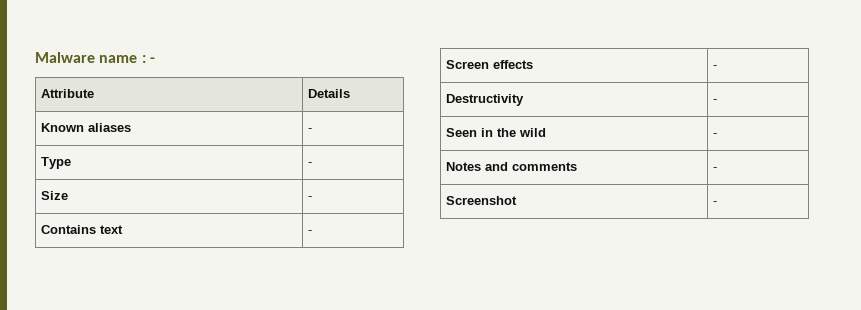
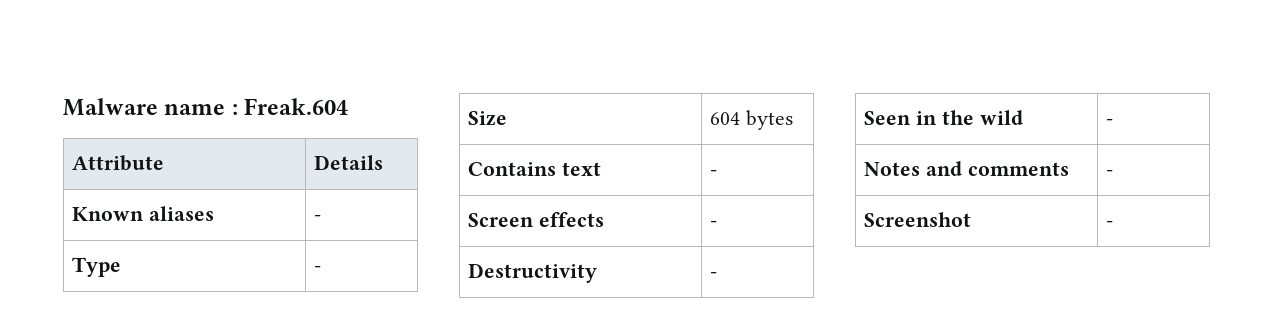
[149,57,155,63] - -> [244,98,349,115] Freak.604
[307,196,312,200] - -> [710,110,794,130] 604 bytes

